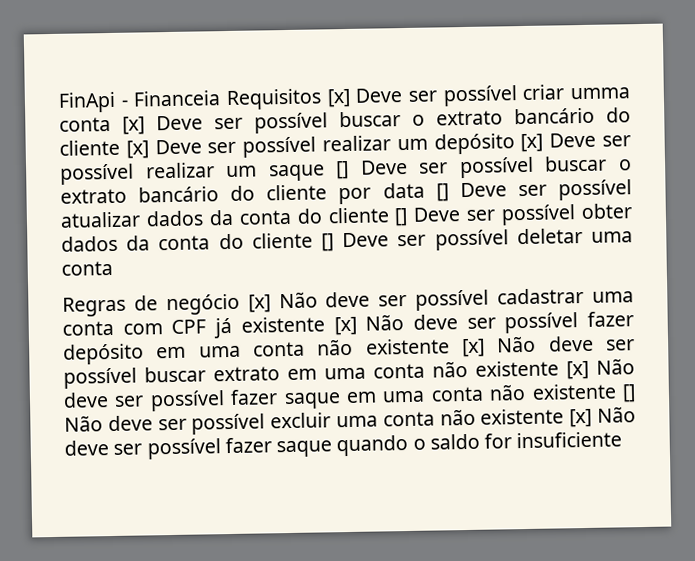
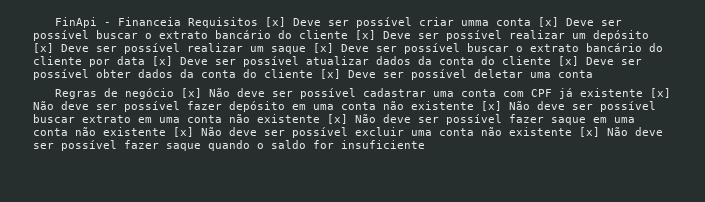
[335,160,350,180] [] -> [313,43,334,53] [x]
[435,183,449,202] [] -> [152,56,173,66] [x]
[394,207,409,227] [] -> [558,56,579,66] [x]
[321,233,334,252] [] -> [320,69,341,79] [x]
[621,384,636,403] [] -> [173,127,194,137] [x]

